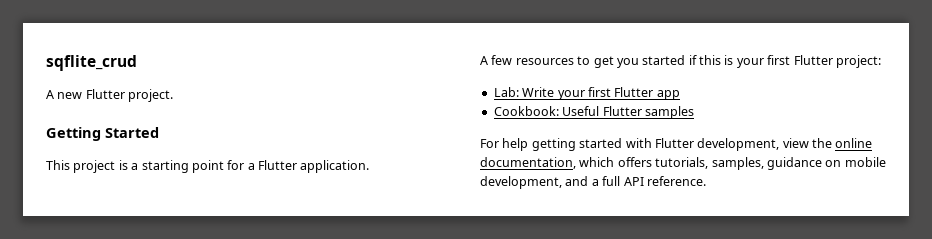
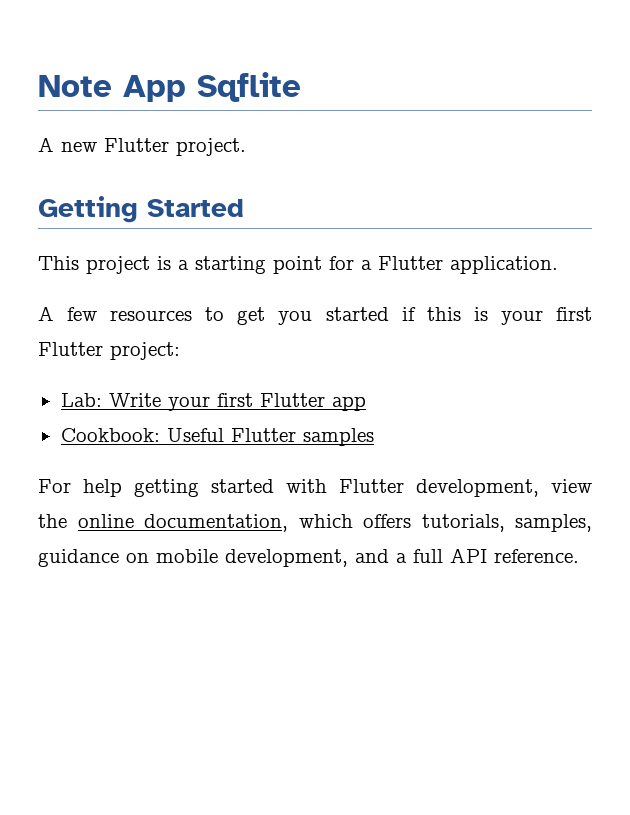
[46,55,137,71] sqflite_crud -> [38,72,301,102] Note App Sqflite

